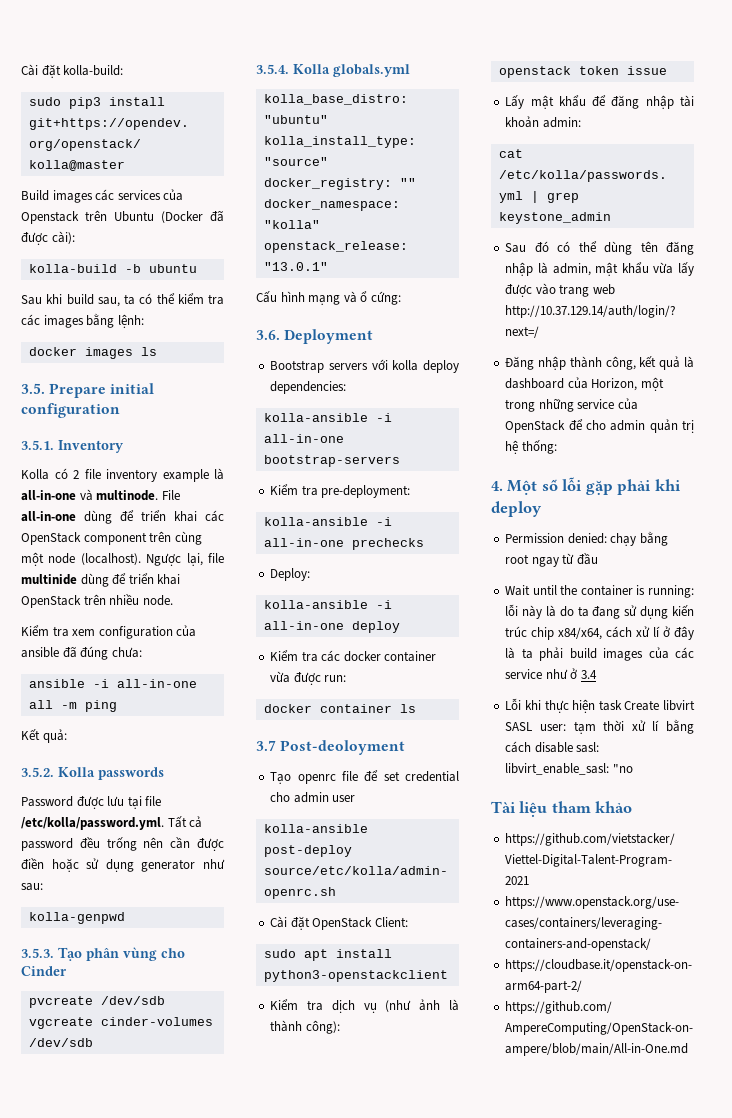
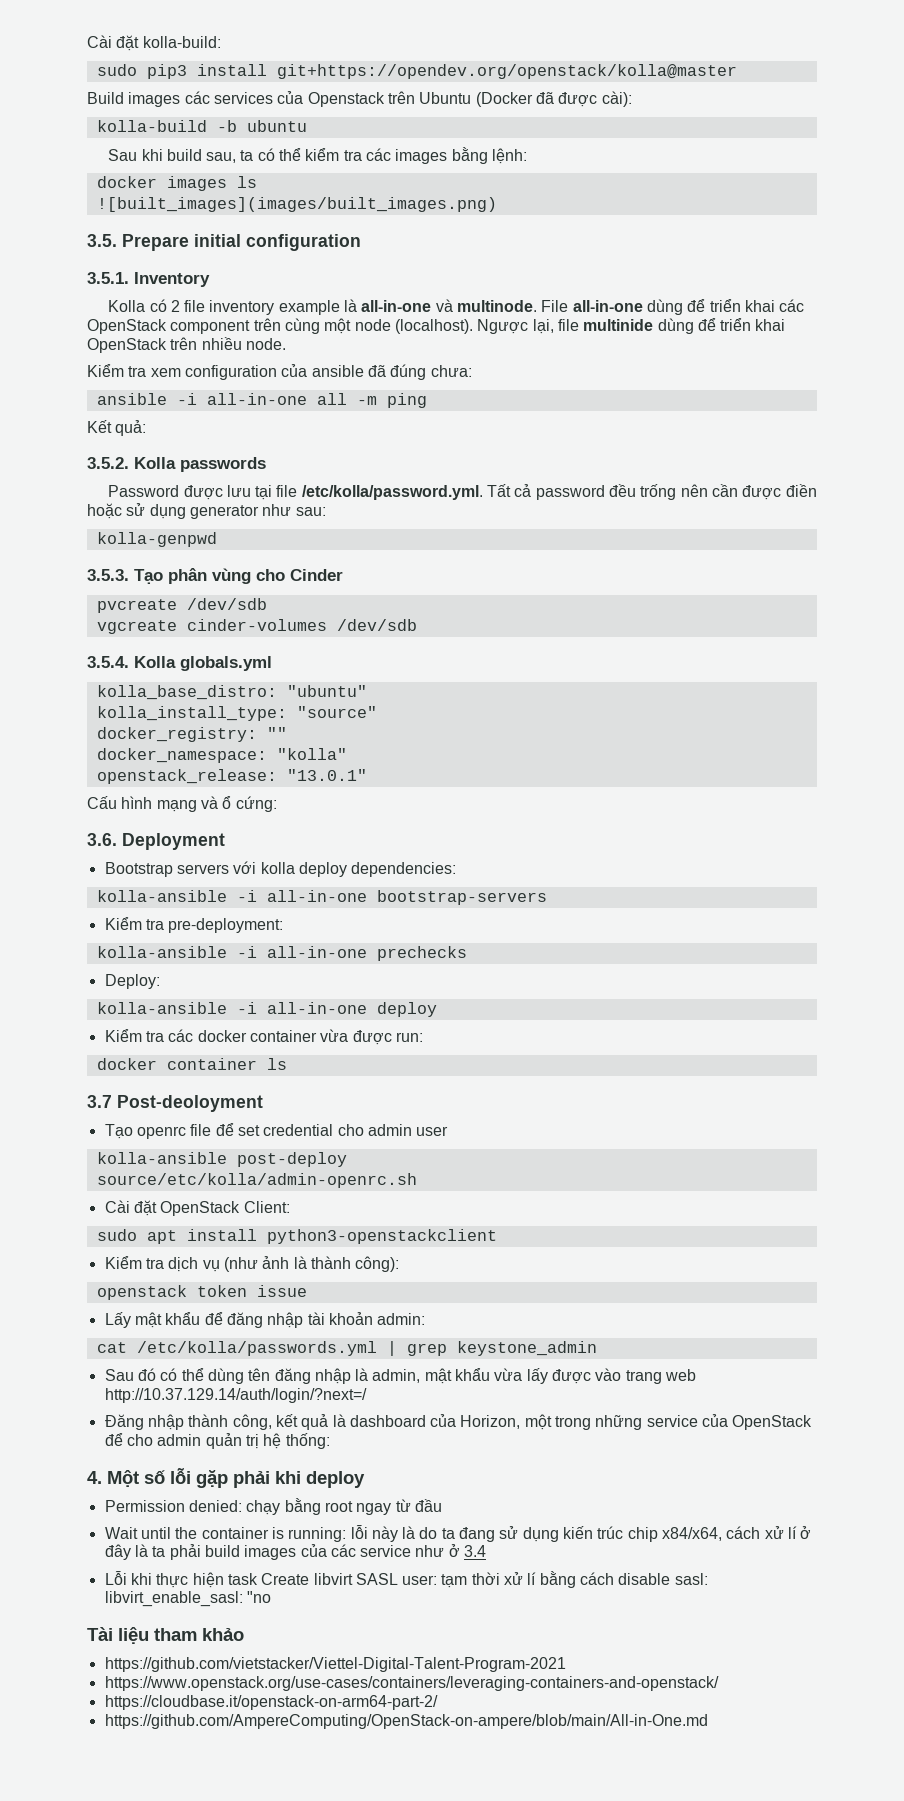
(157, 351) none -> [96,197,497,212] // ![built_images](images/built_images.png)

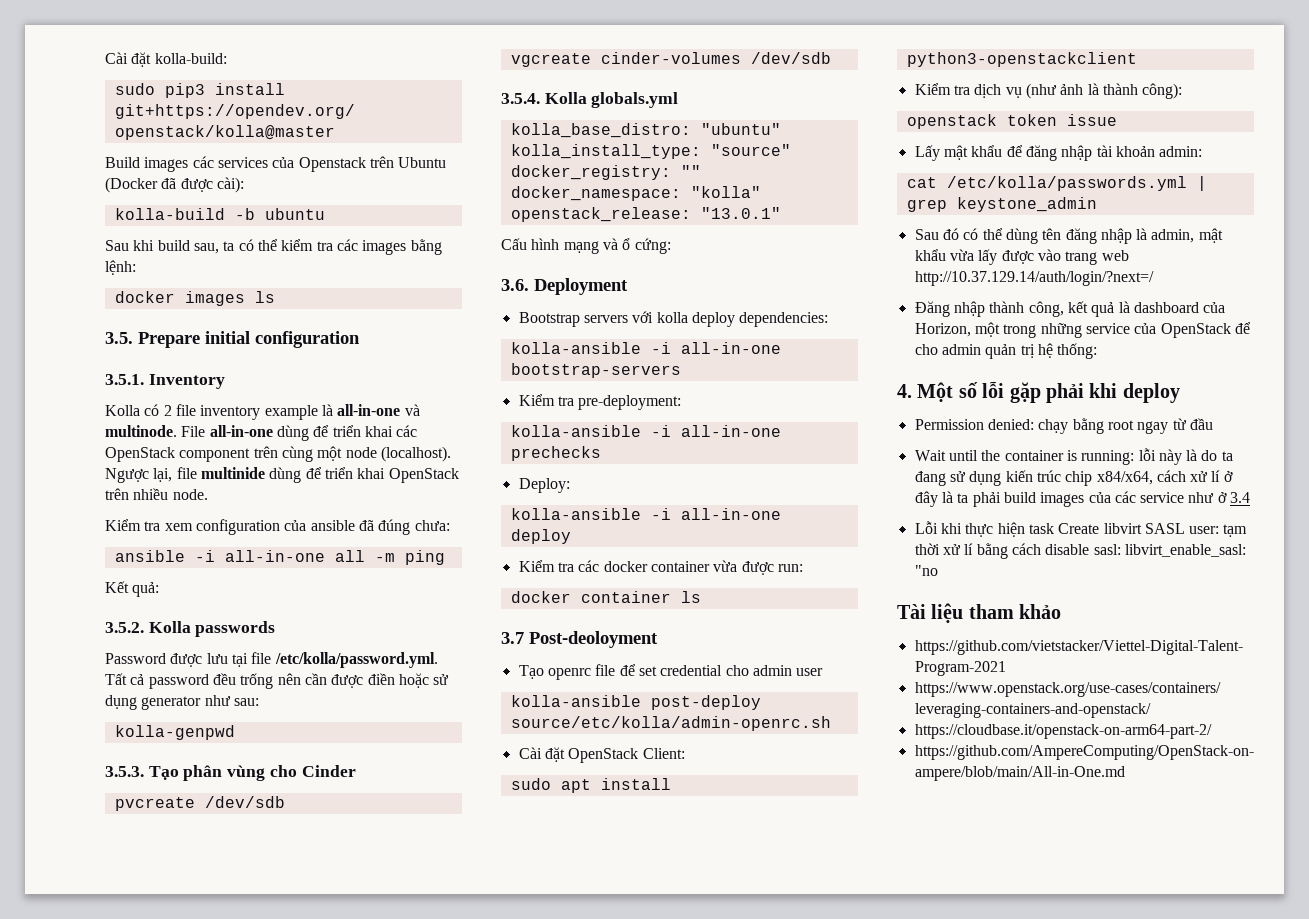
[96,197,497,212] // ![built_images](images/built_images.png) -> (275, 297) none

